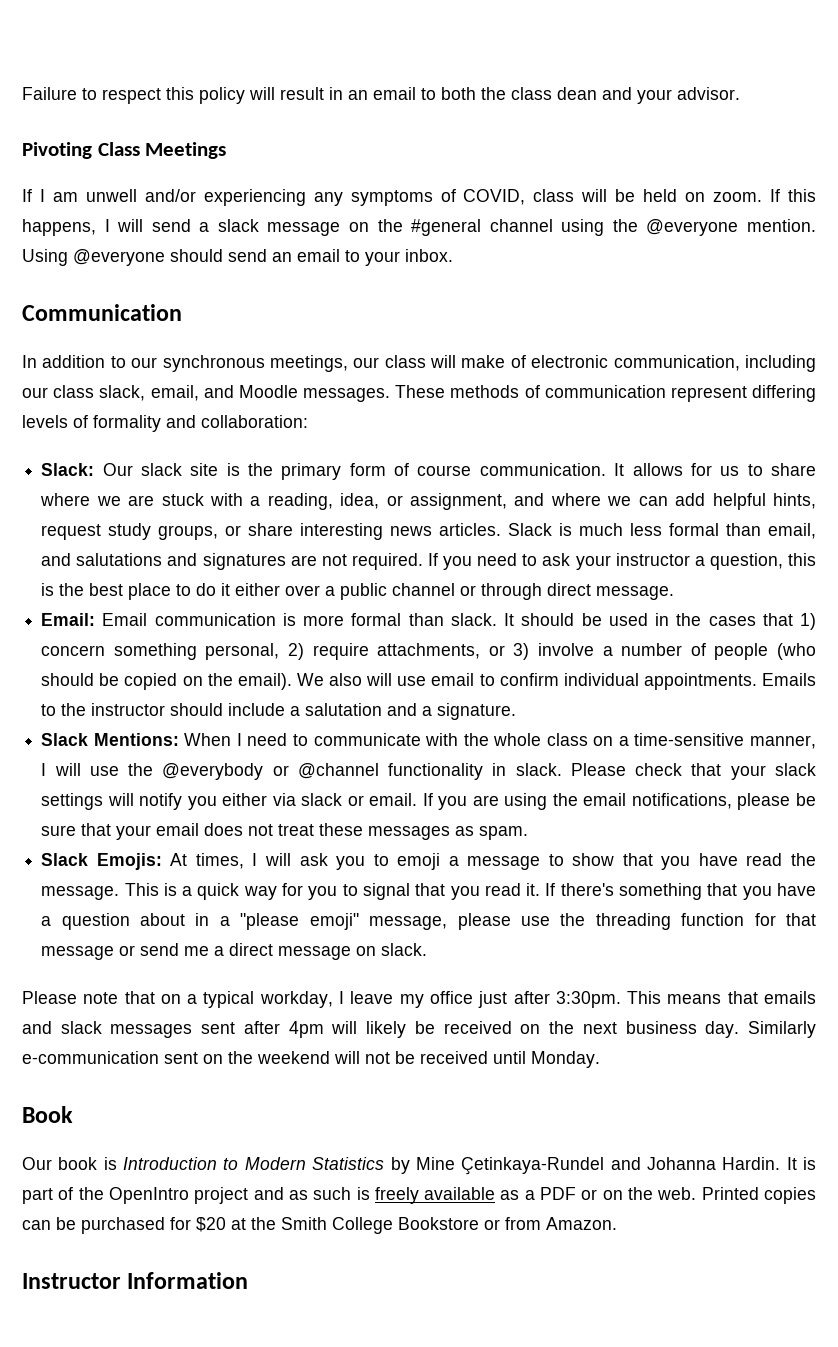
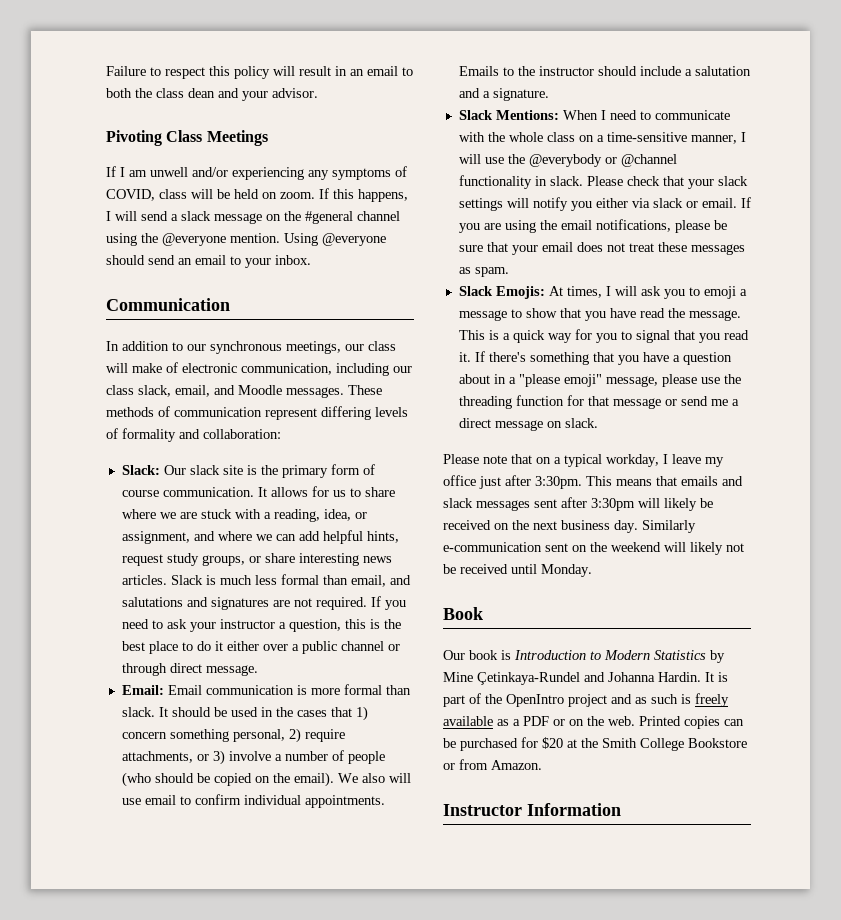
[288,1021,324,1038] 4pm -> [591,498,635,511] 3:30pm
(360, 1057) none -> [690,542,723,555] likely

